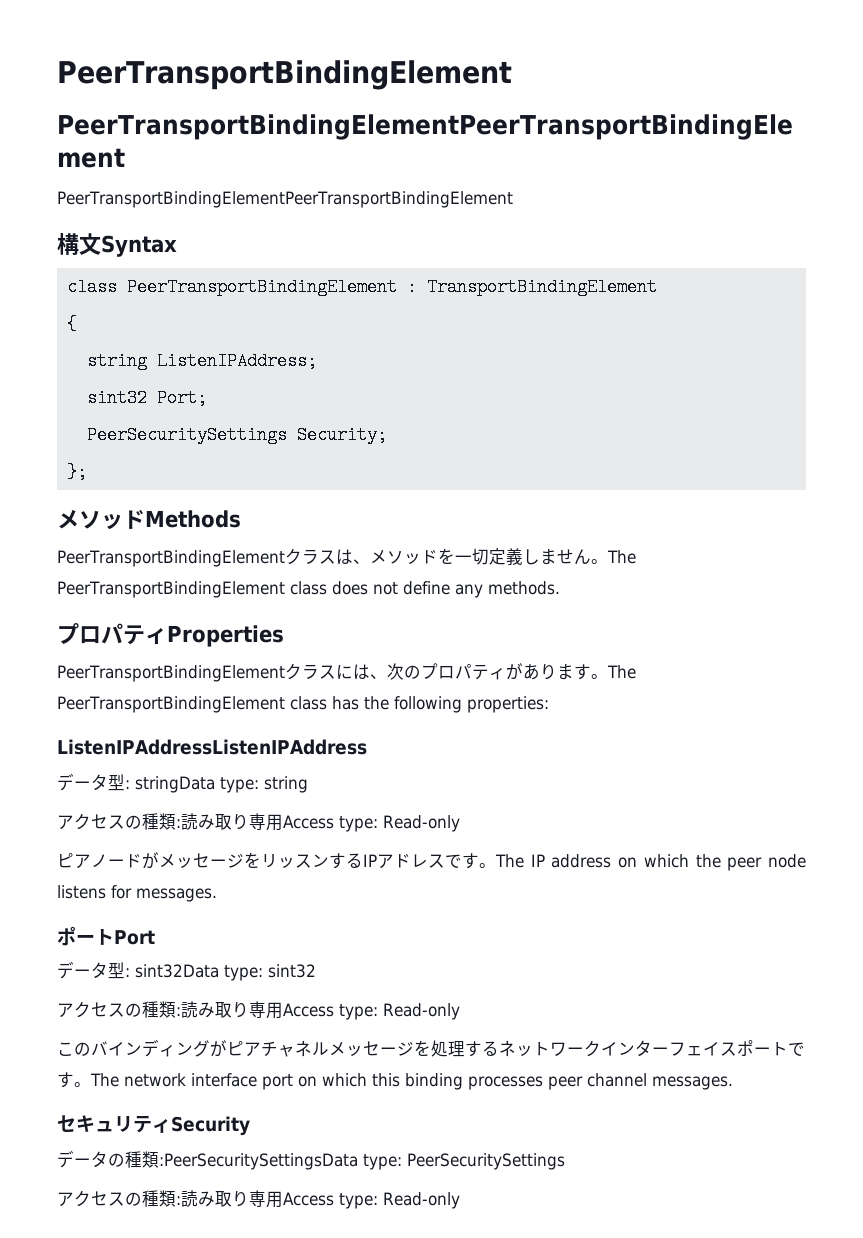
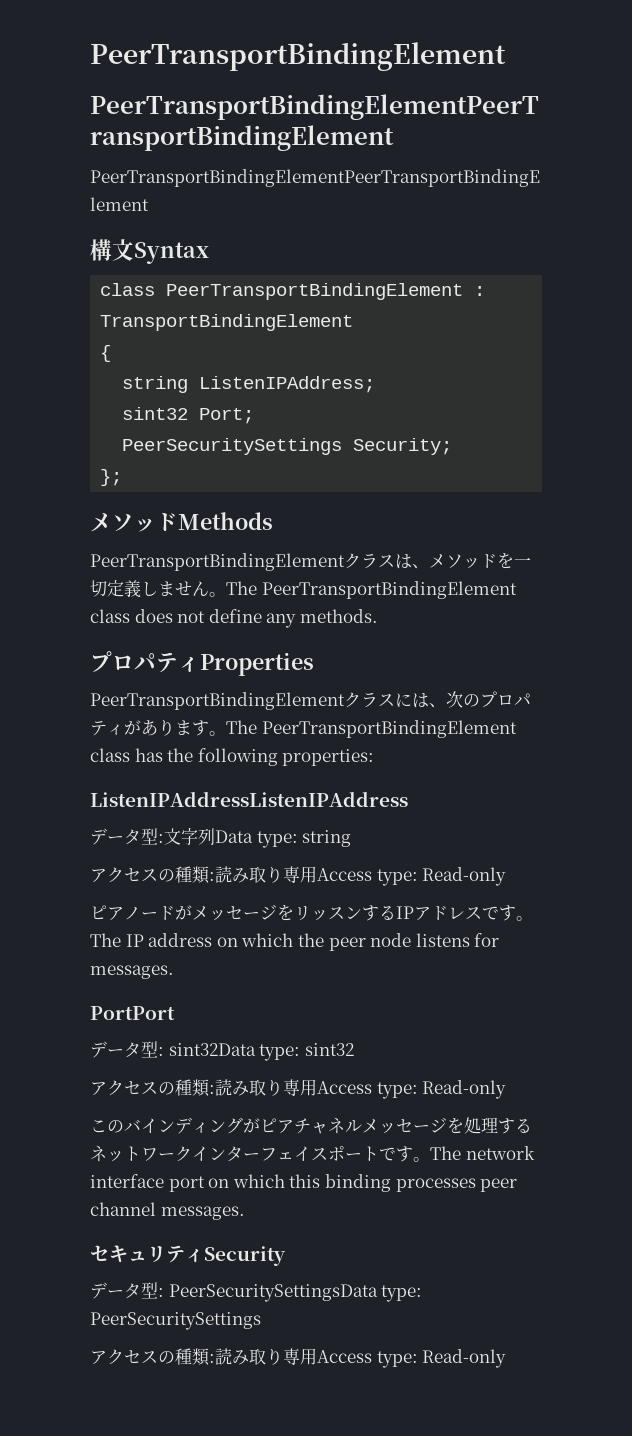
[135,776,215,793] stringData -> [164,828,253,845] 文字列Data
[57,926,155,946] ポートPort -> [90,1006,175,1020] PortPort
[108,1151,358,1170] の種類:PeerSecuritySettingsData -> [141,1282,378,1302] 型: PeerSecuritySettingsData

